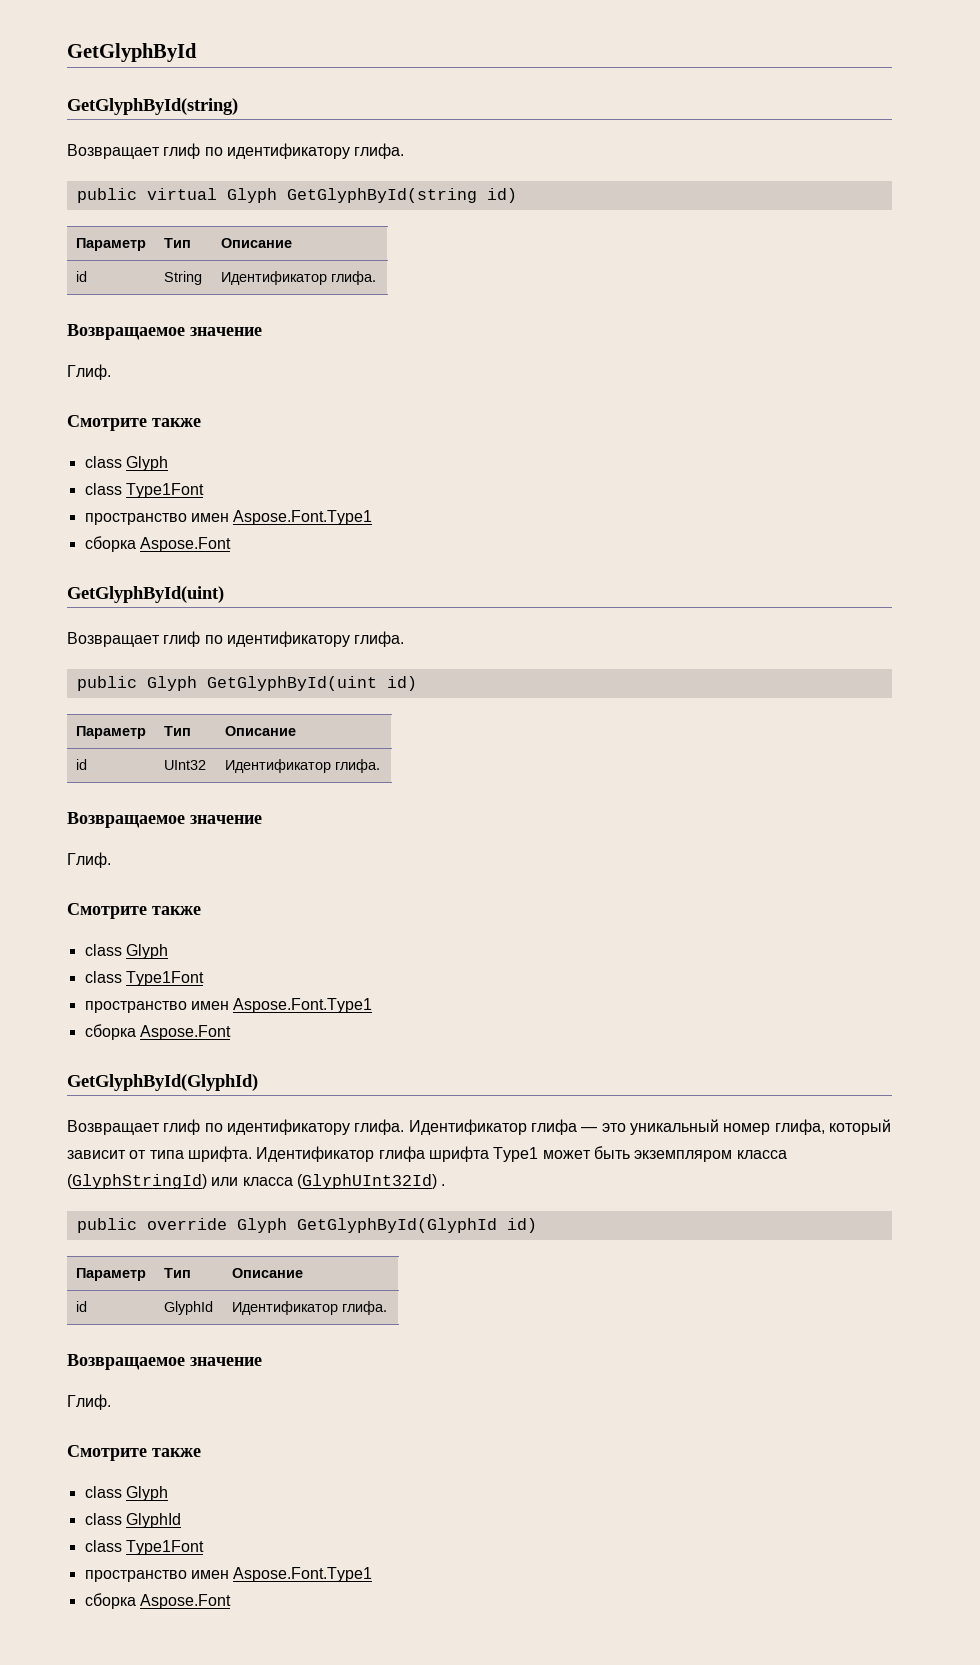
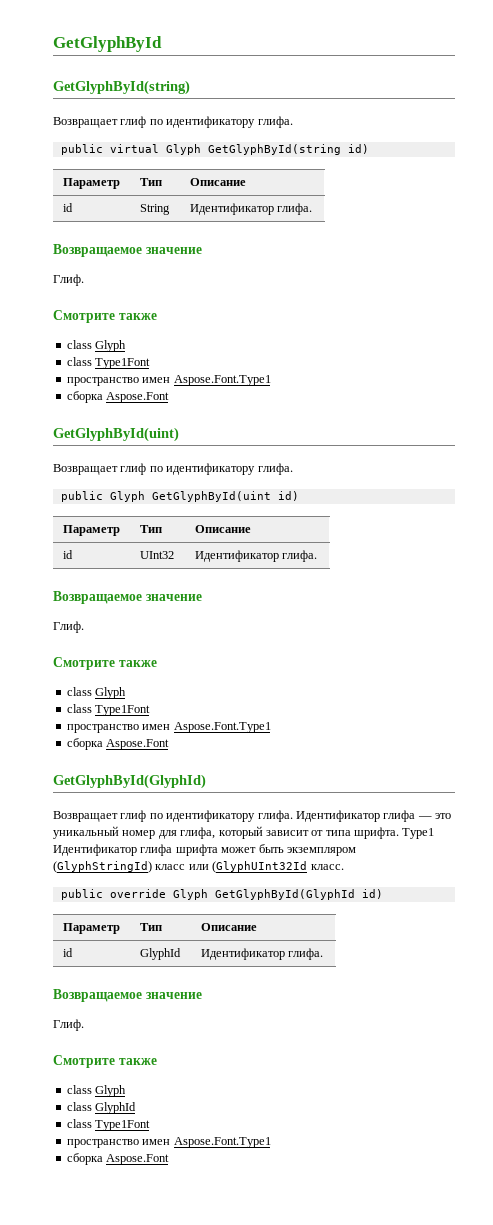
(771, 1129) none -> [158,830,177,839] для
(252, 1154) none -> [402,828,435,839] Type1
[493,1147,539,1162] Type1 -> (218, 850) none
[736,1150,787,1159] [67,1174,446,1189] класса (GlyphStringId) или класса (GlyphUInt32Id) . -> [53,861,344,873] (GlyphStringId) класс или (GlyphUInt32Id класс.

